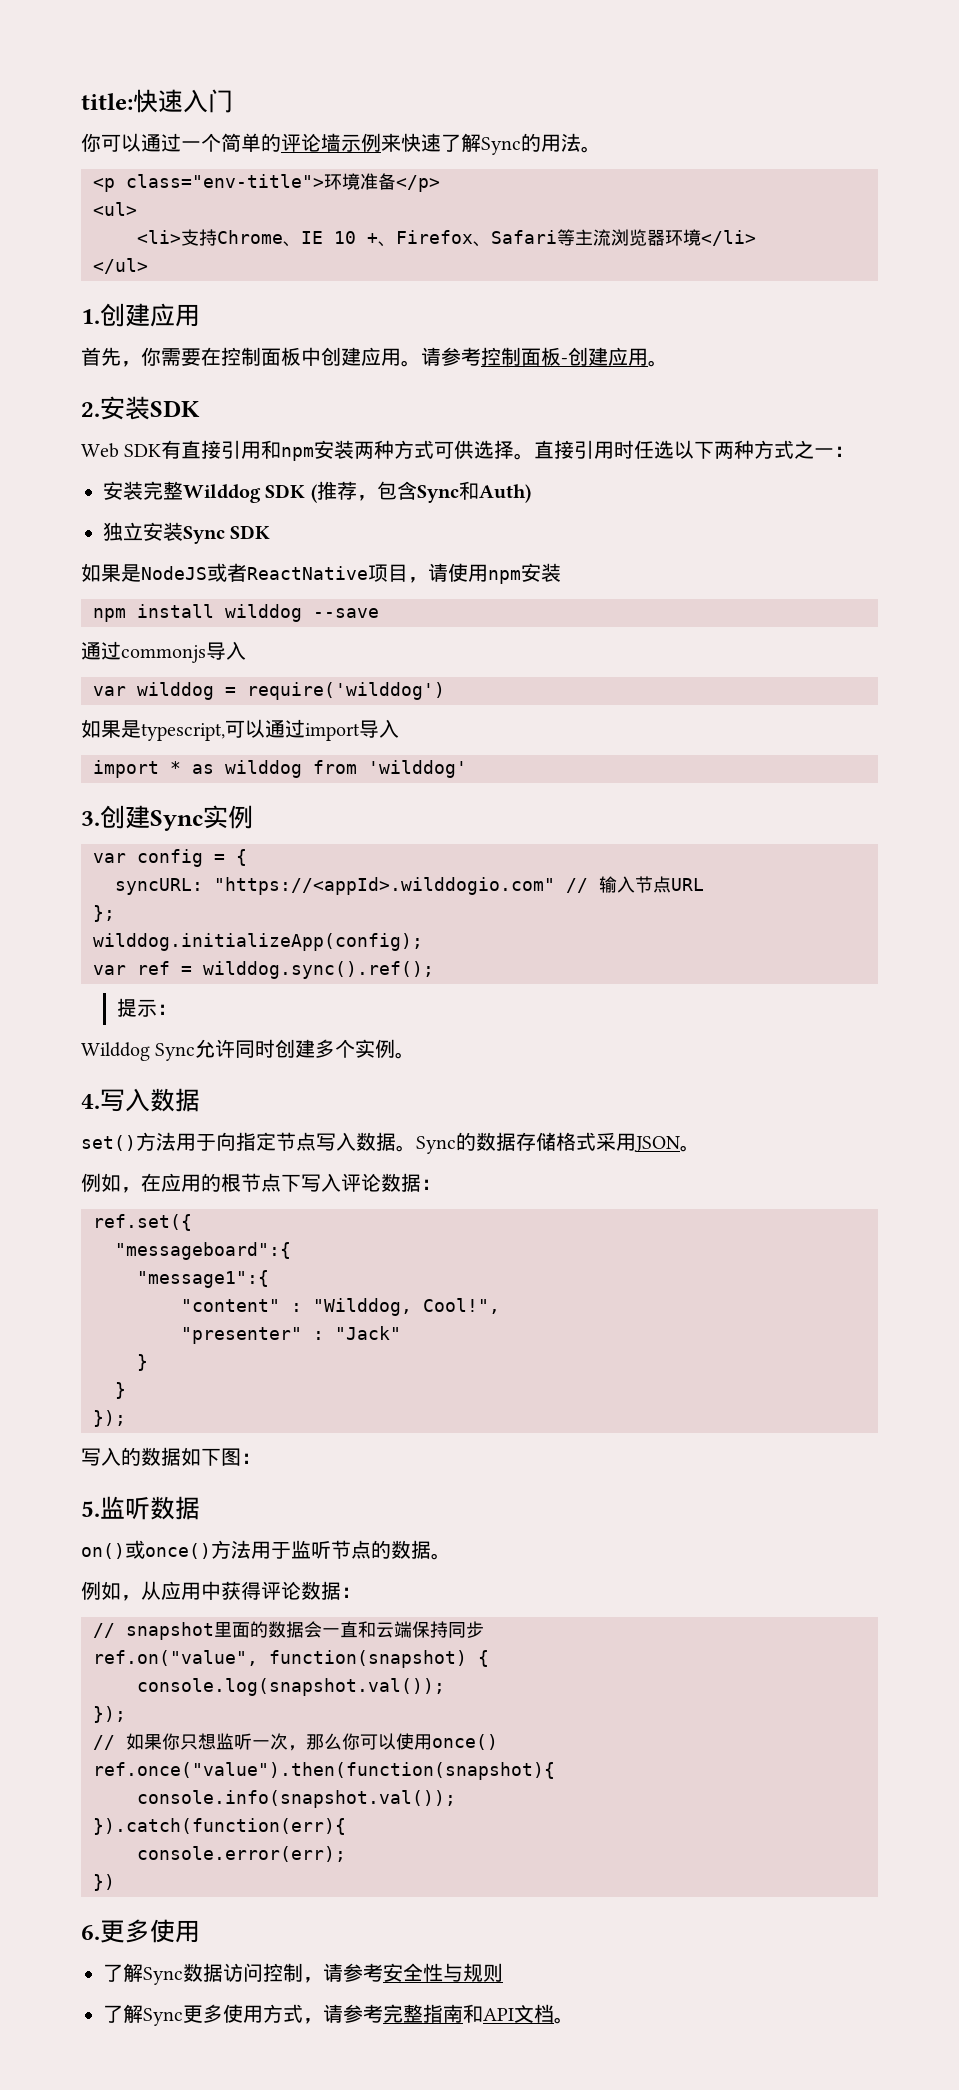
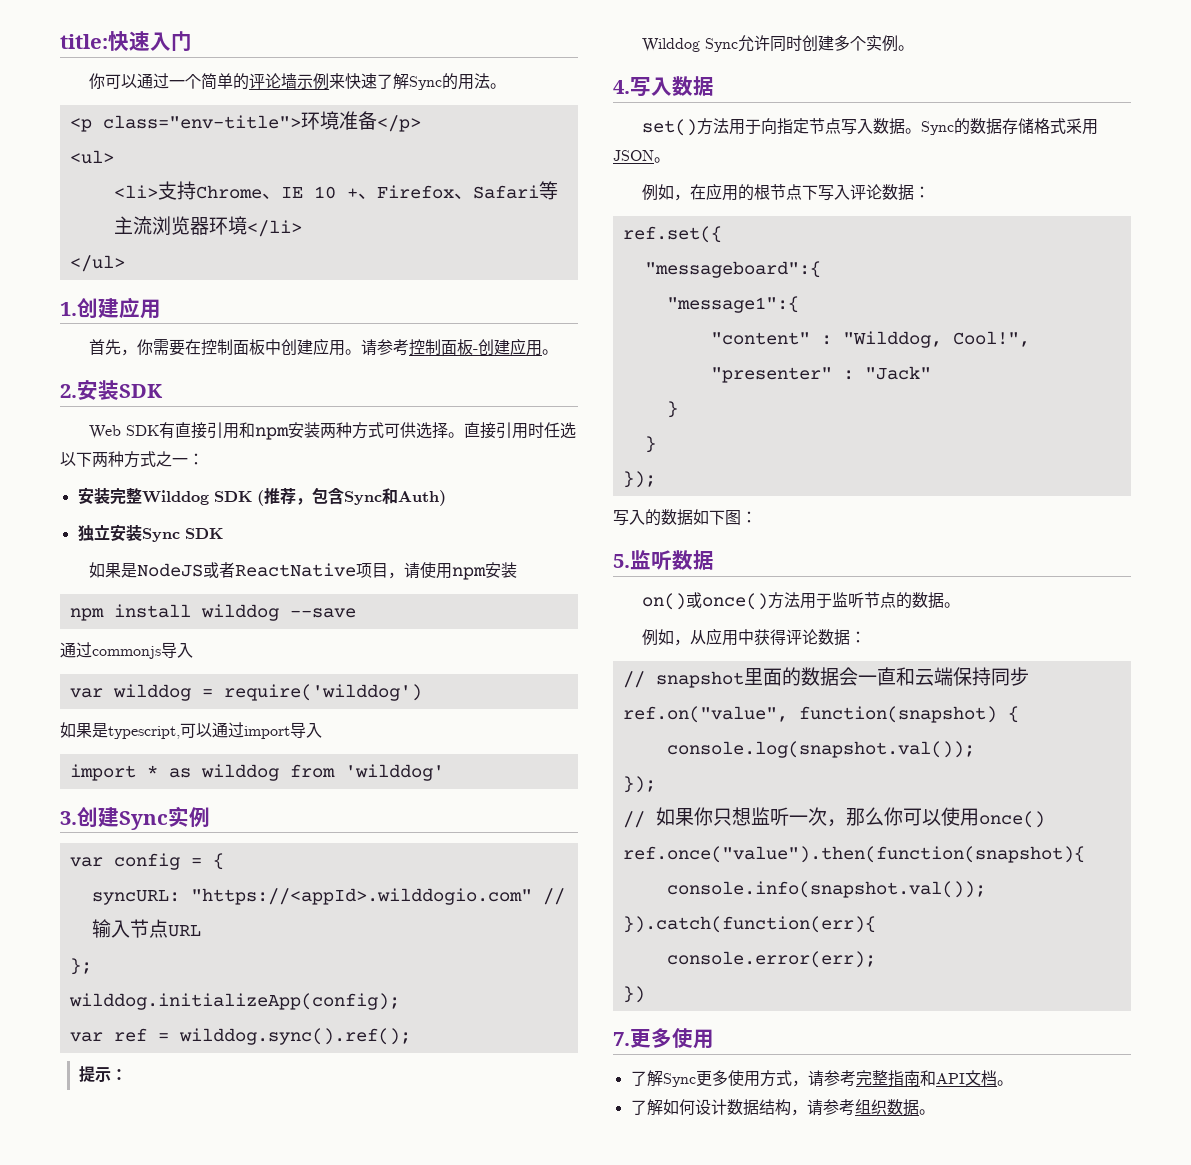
[81,1919,200,1943] [103,1963,503,1985] 6.更多使用 // 了解Sync数据访问控制，请参考安全性与规则 -> [613,1028,714,1049] 7.更多使用
(574, 2020) none -> [630,1099,935,1116] // 了解如何设计数据结构，请参考组织数据。

